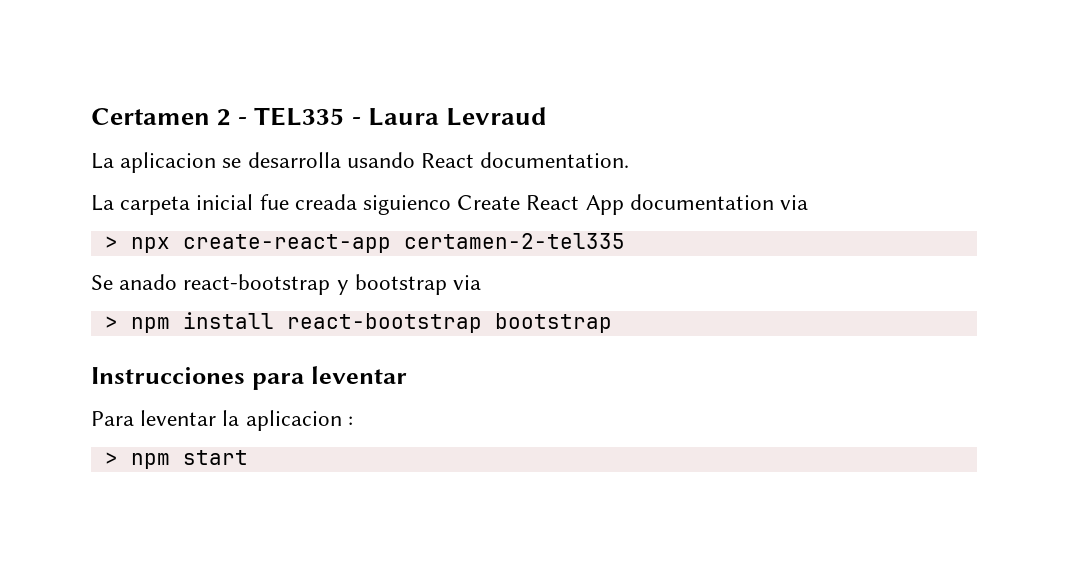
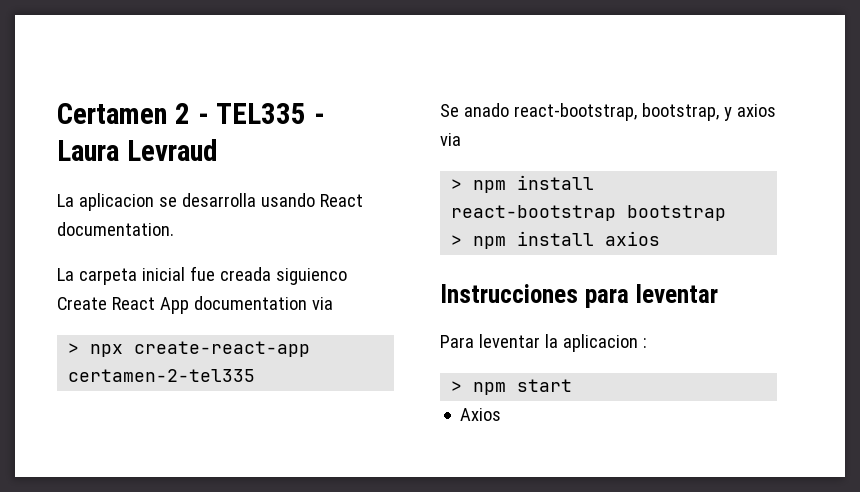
[183,274,447,295] react-bootstrap y bootstrap -> [513,103,776,121] react-bootstrap, bootstrap, y axios
(612, 323) none -> [451,231,661,249] // > npm install axios
(248, 457) none -> [460,408,502,421] // Axios

